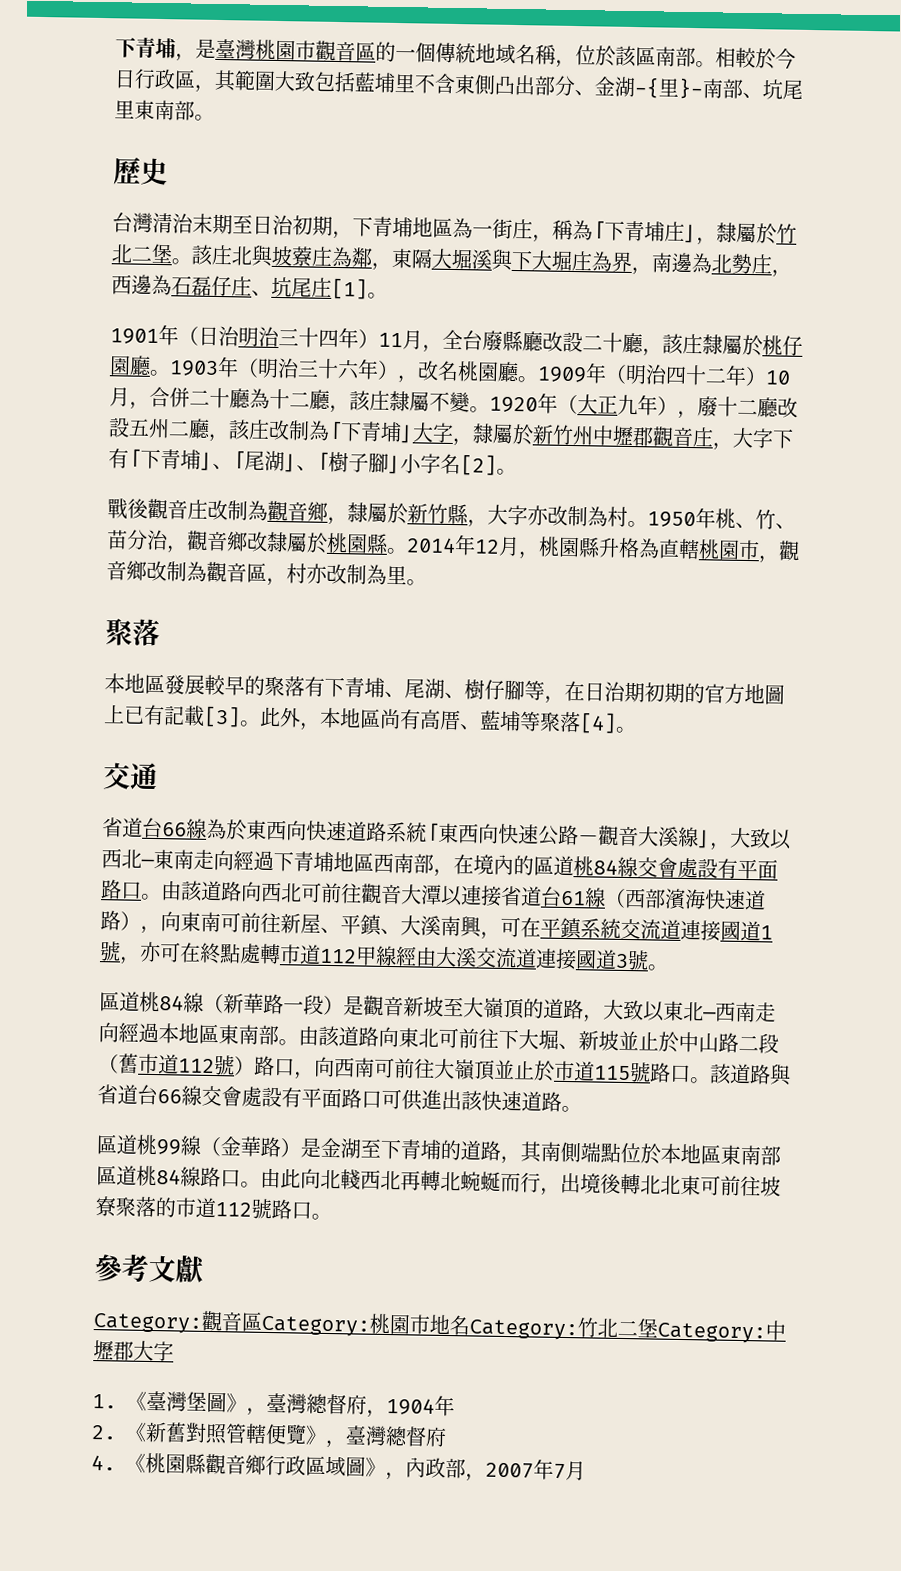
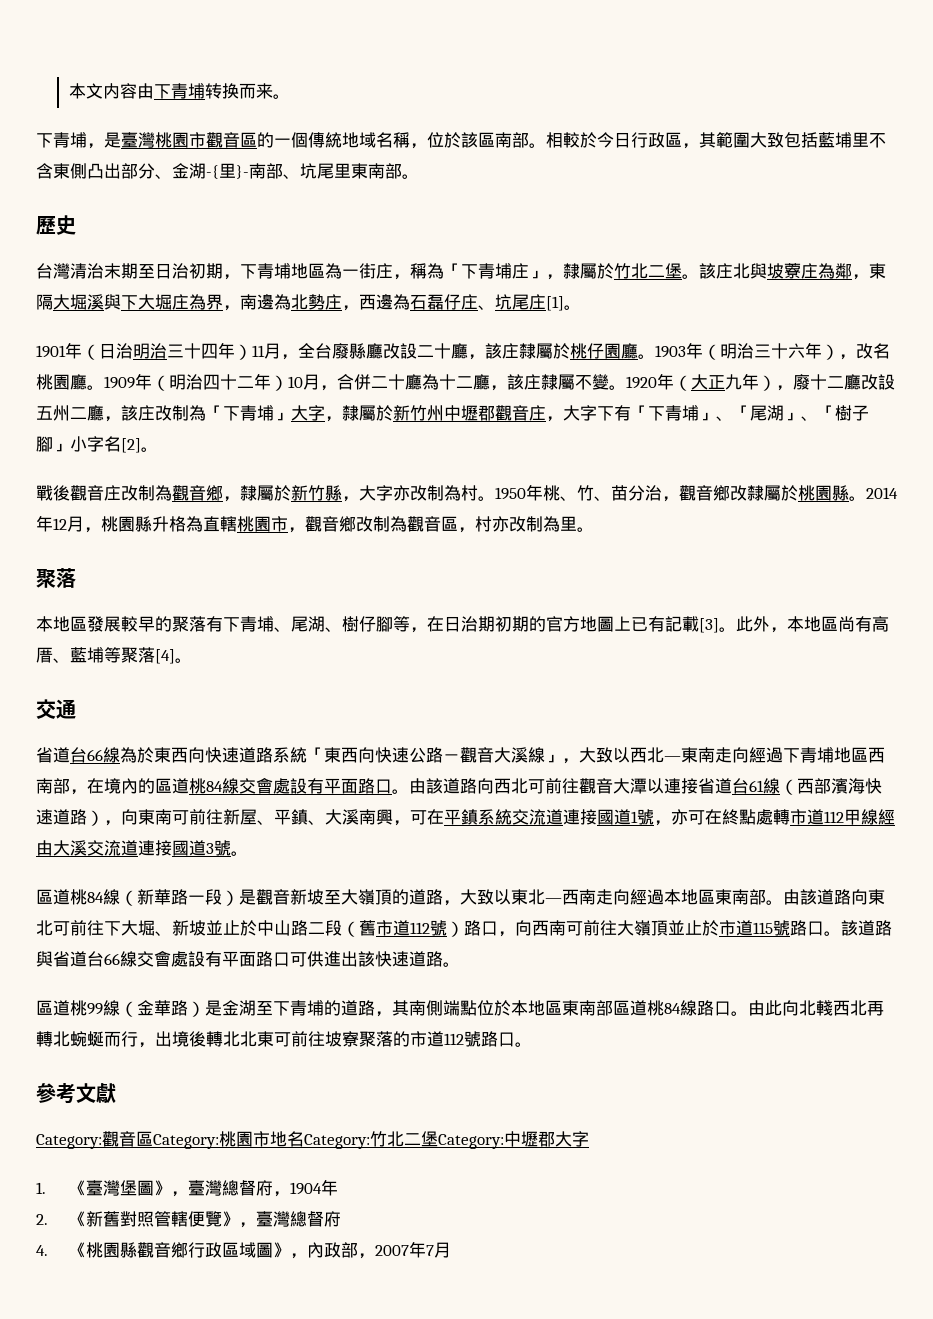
(115, 47) none -> [68,83,290,99] 本文内容由下青埔转换而来。 //

